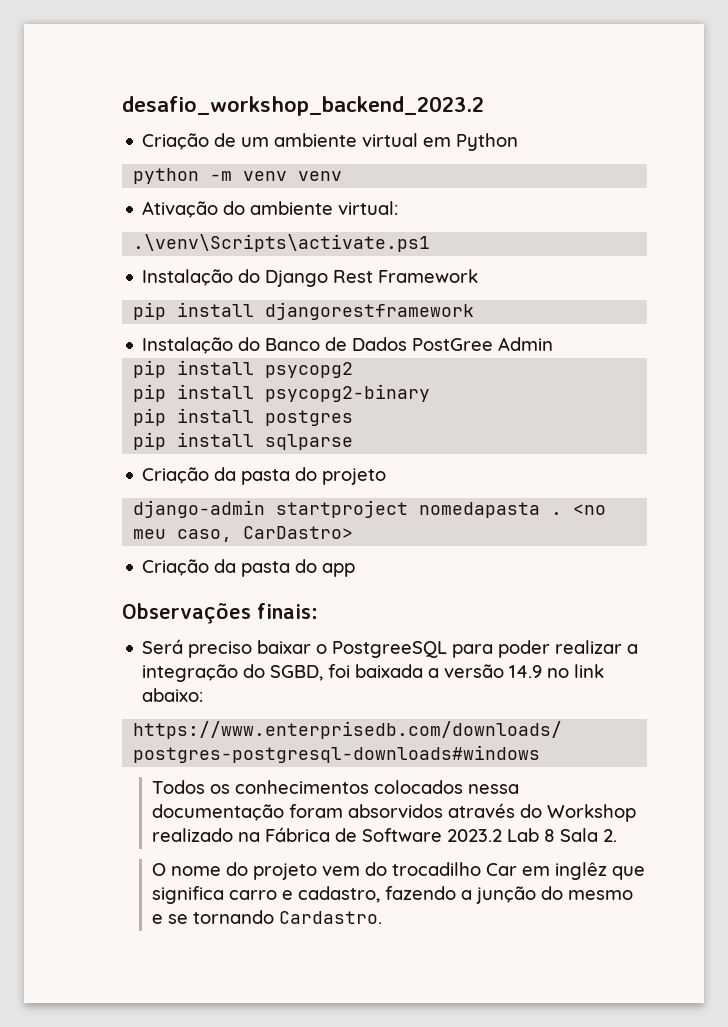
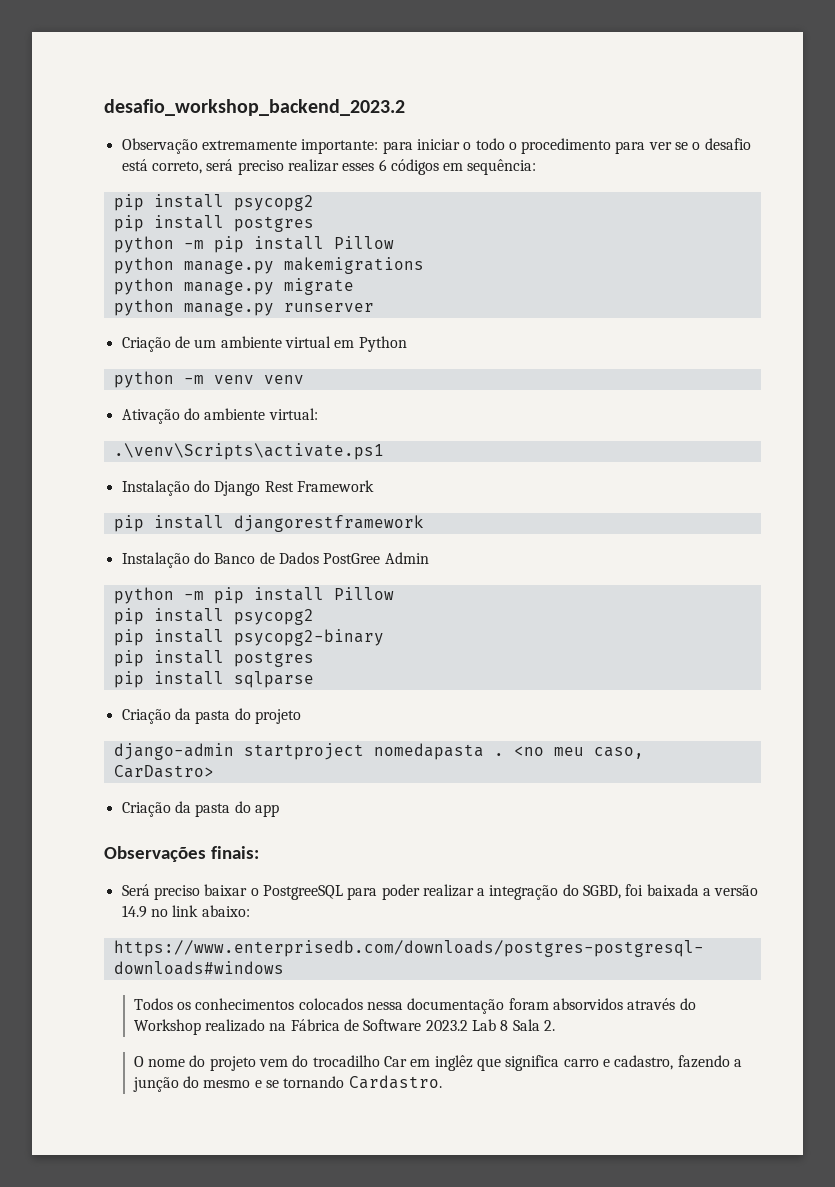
(484, 106) none -> [121,138,751,154] [121,159,537,175] [113,194,314,211] [113,215,314,232] [113,236,394,253] [113,257,424,274] [113,278,354,295] [113,299,374,316] // Observação extremamente importante: para iniciar o todo o procedimento para ver se o desafio está correto, será preciso realizar esses 6 códigos em sequência: // pip install psycopg2 // pip install postgres // python -m pip install Pillow // python manage.py makemigrations // python manage.py migrate // python manage.py runserver
(554, 344) none -> [113,587,394,604] // python -m pip install Pillow

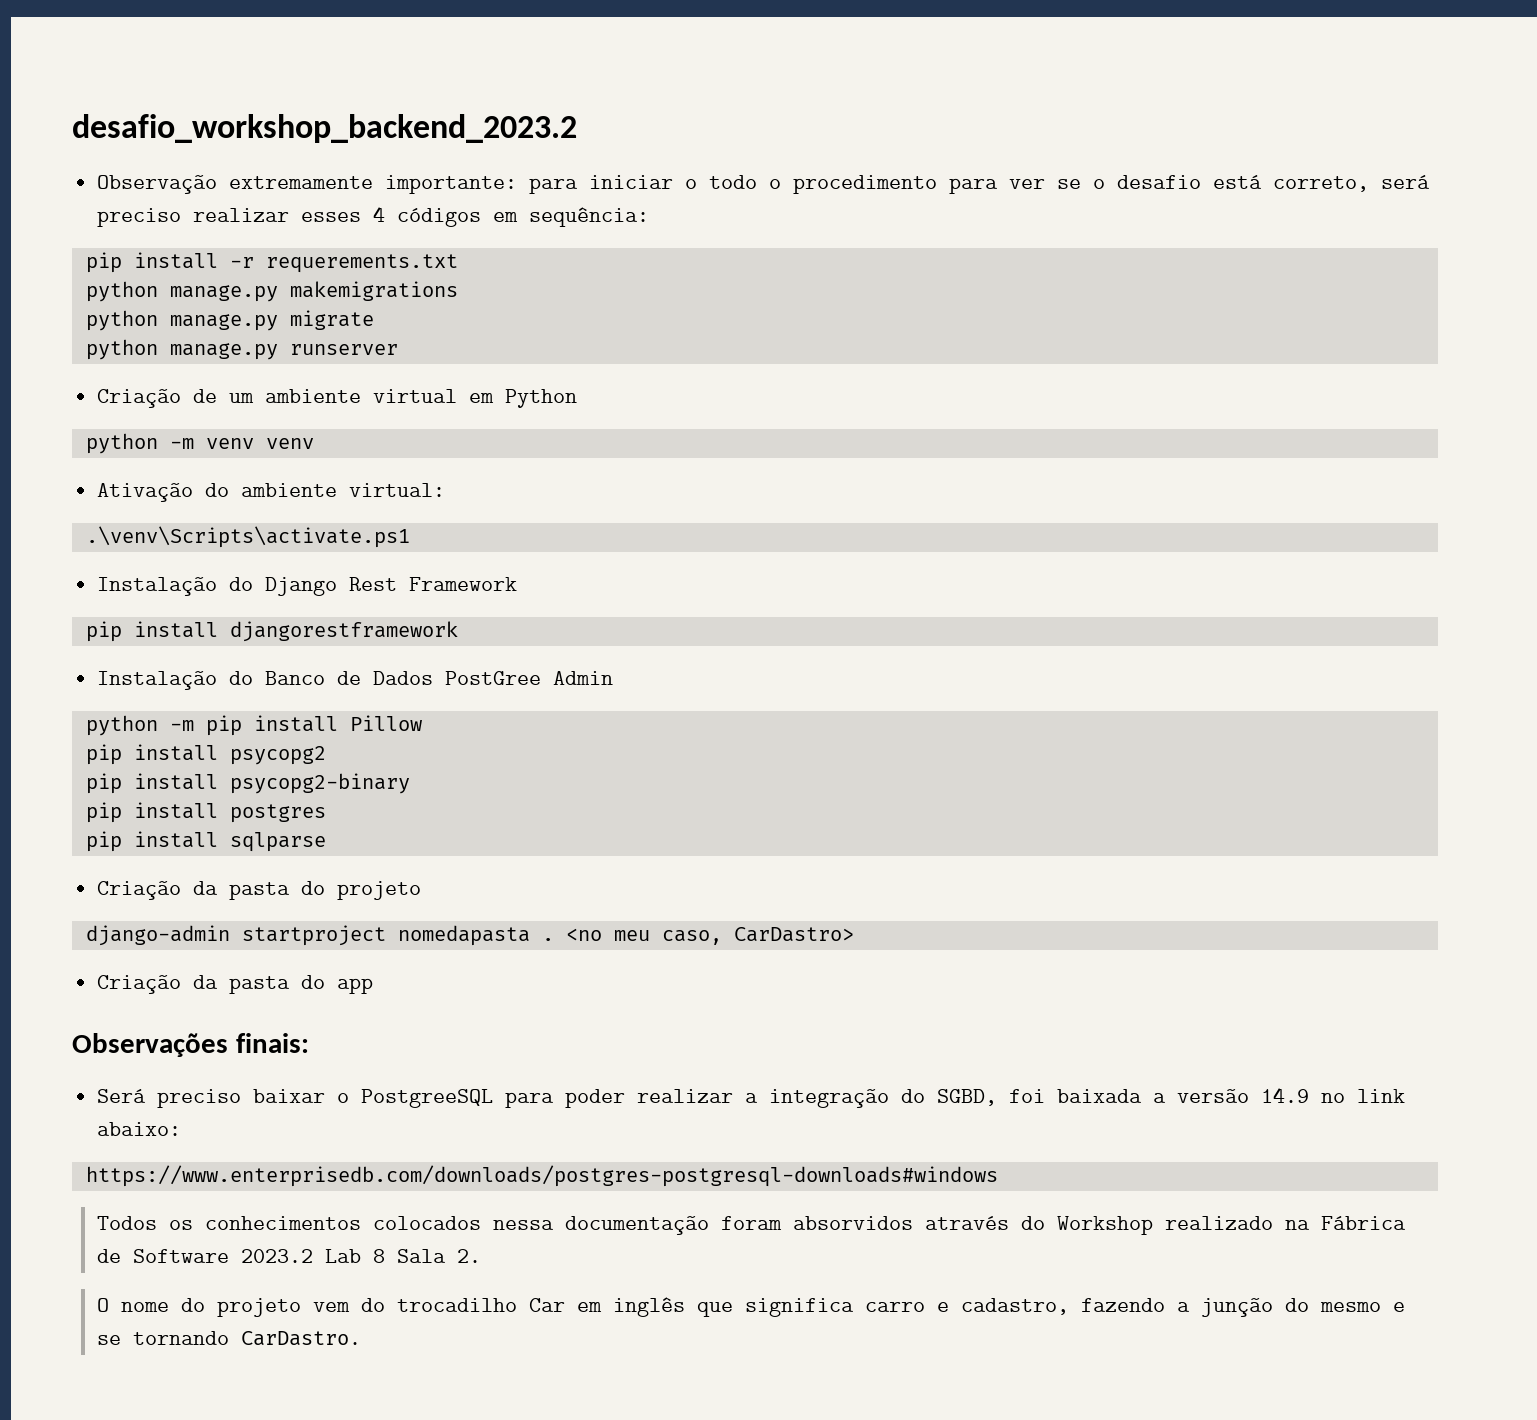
[378,159,387,171] 6 -> [373,206,386,222] 4
[233,195,314,211] [113,215,314,232] [113,236,394,253] psycopg2 // pip install postgres // python -m pip install Pillow -> [229,254,458,273] -r requerements.txt
[434,1055,473,1071] inglêz -> [613,1297,686,1317] inglês
[348,1075,442,1089] Cardastro. -> [241,1331,362,1346] CarDastro.

